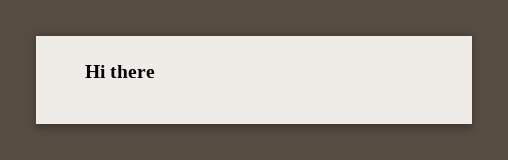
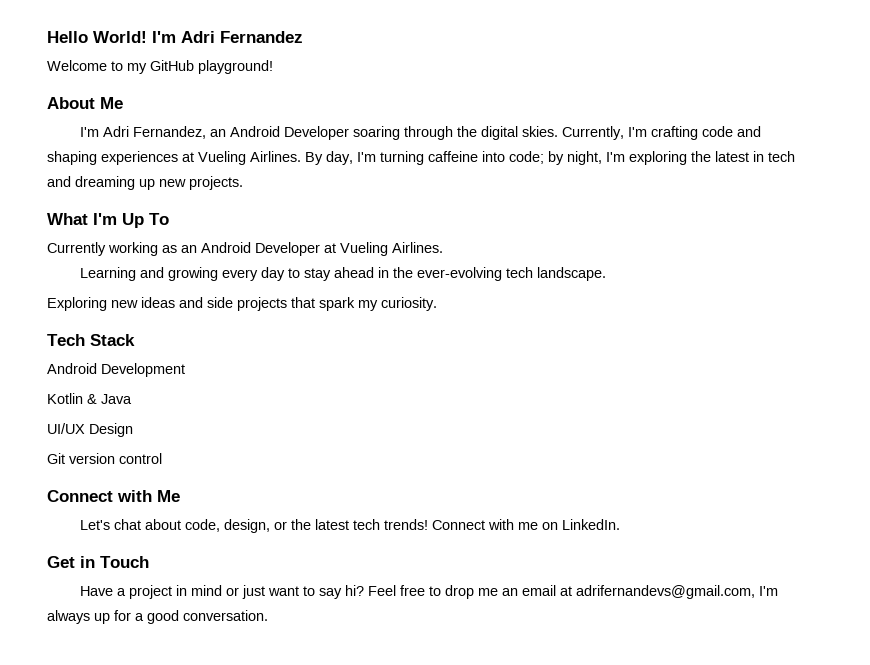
[85,65,156,78] Hi there -> [47,31,303,43] [47,60,273,74] [47,97,123,109] [80,126,762,140] [47,151,795,165] [47,176,243,190] [47,213,169,228] [47,242,443,256] [80,267,607,281] [47,297,437,311] [47,334,135,346] [47,363,185,377] [47,393,132,404] [47,423,133,437] [47,453,162,464] [47,490,180,502] [80,519,621,533] [47,556,149,568] [80,585,779,599] [47,610,268,624] Hello World! I'm Adri Fernandez // Welcome to my GitHub playground! // About Me // I'm Adri Fernandez, an Android Developer soaring through the digital skies. Currently, I'm crafting code and shaping experiences at Vueling Airlines. By day, I'm turning caffeine into code; by night, I'm exploring the latest in tech and dreaming up new projects. // What I'm Up To // Currently working as an Android Developer at Vueling Airlines. // Learning and growing every day to stay ahead in the ever-evolving tech landscape. // Exploring new ideas and side projects that spark my curiosity. // Tech Stack // Android Development // Kotlin & Java // UI/UX Design // Git version control // Connect with Me // Let's chat about code, design, or the latest tech trends! Connect with me on LinkedIn. // Get in Touch // Have a project in mind or just want to say hi? Feel free to drop me an email at adrifernandevs@gmail.com, I'm always up for a good conversation.

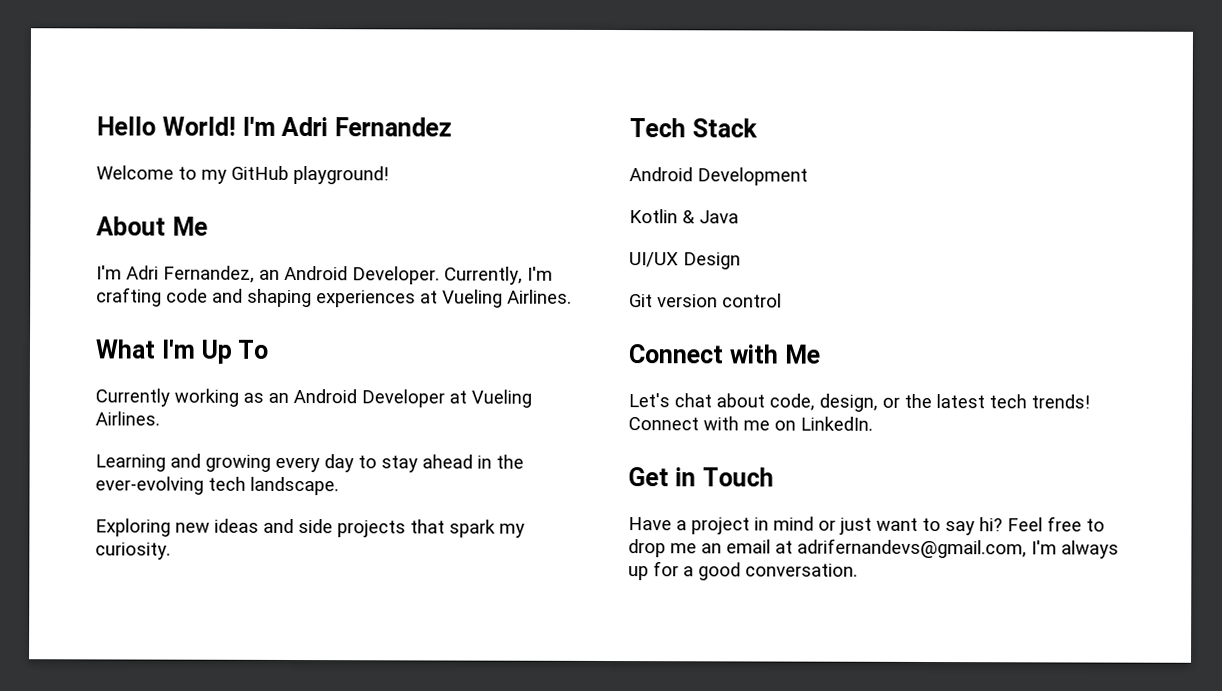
[284,126,559,140] Developer soaring through the digital skies. -> [352,266,440,285] Developer.
[305,151,795,165] [47,176,243,190] By day, I'm turning caffeine into code; by night, I'm exploring the latest in tech and dreaming up new projects. -> (572, 296) none

